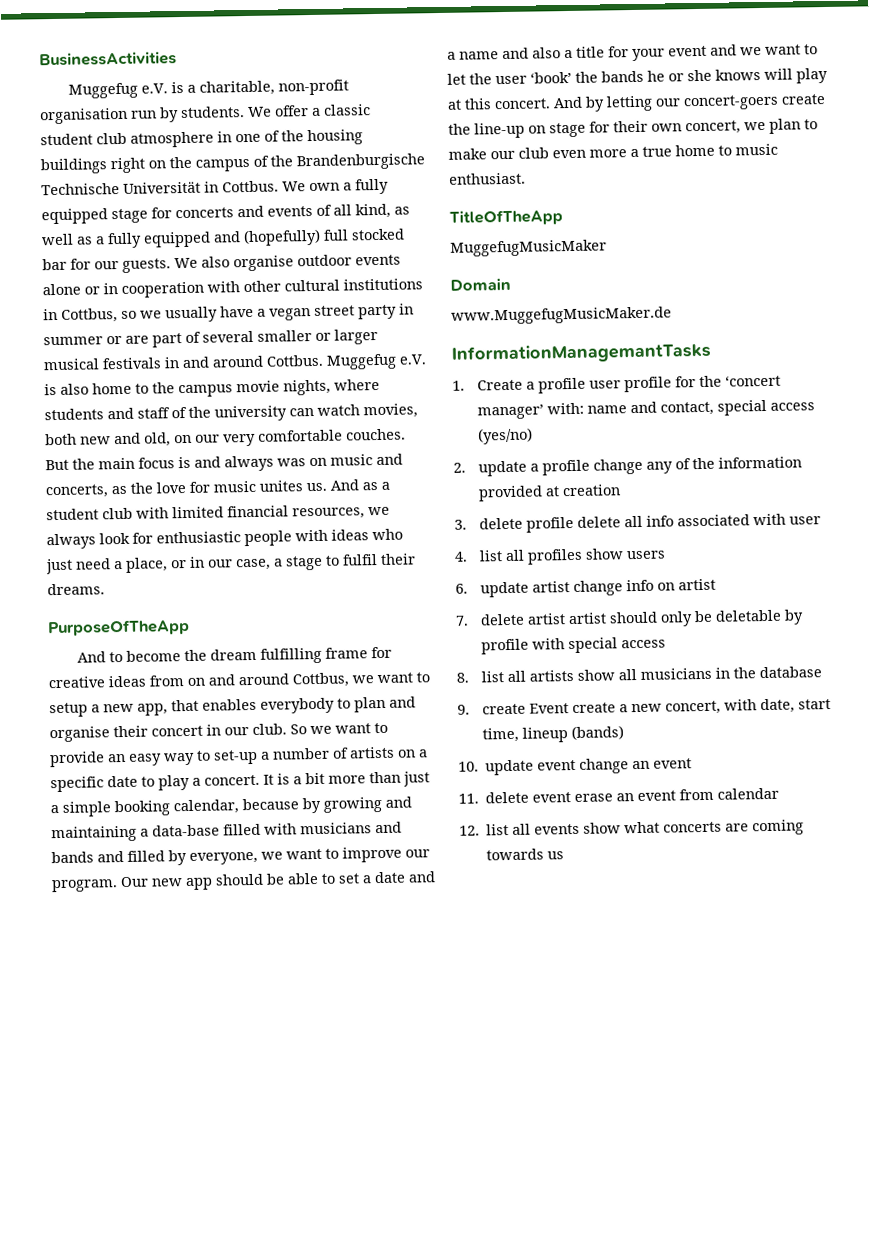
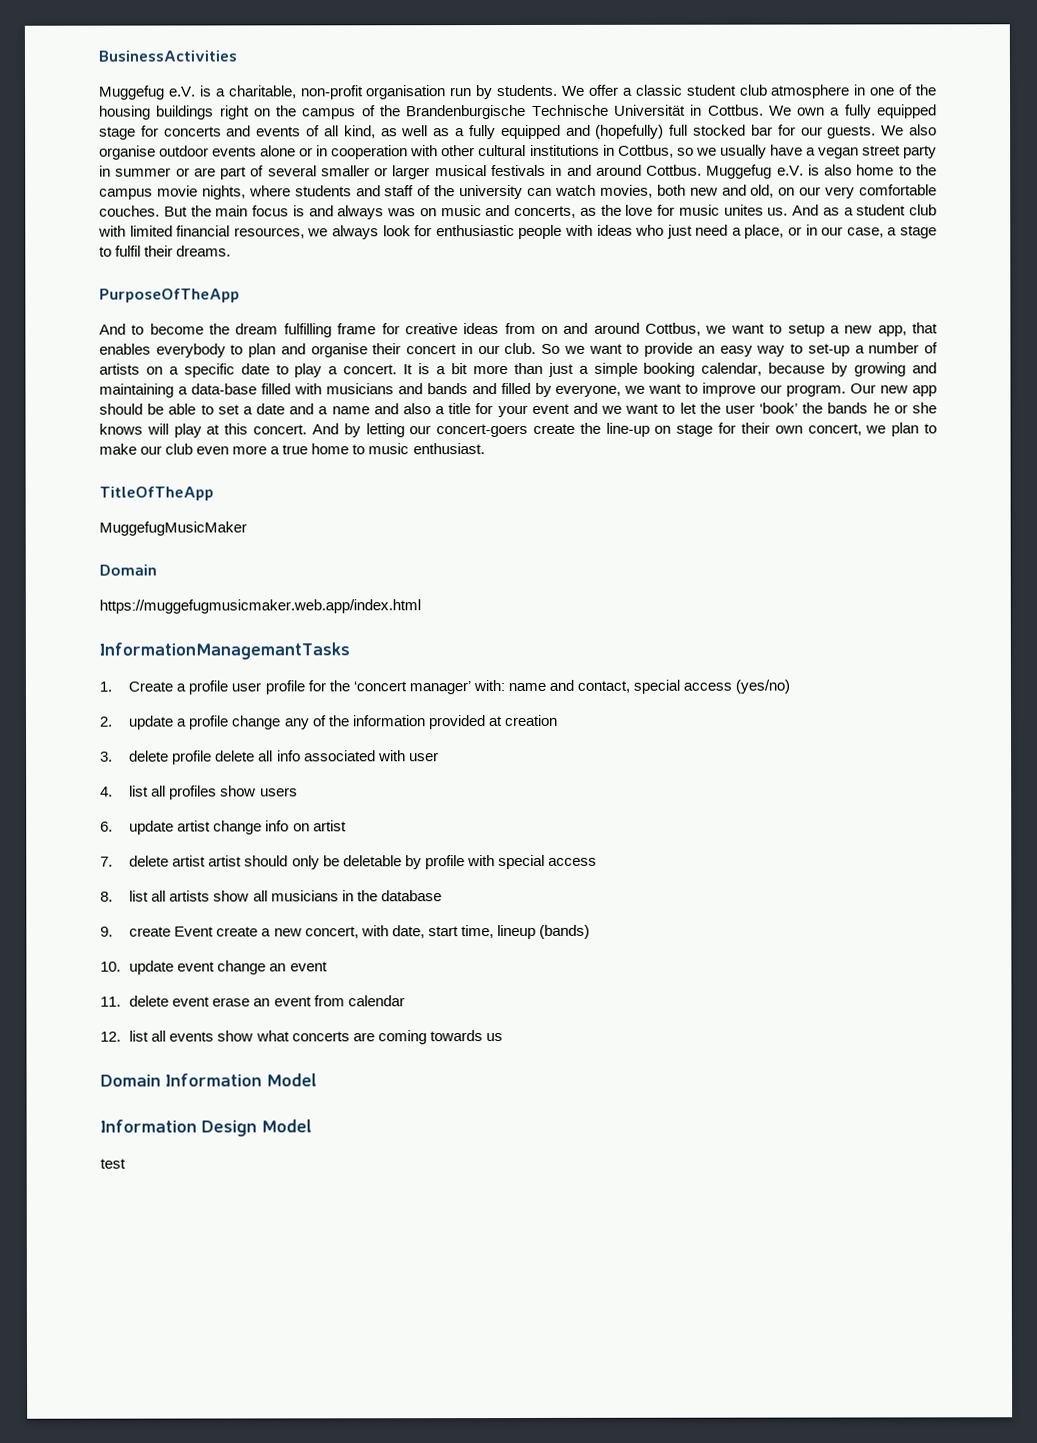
[451,306,672,325] www.MuggefugMusicMaker.de -> [99,599,421,614] https://muggefugmusicmaker.web.app/index.html
(565, 855) none -> [100,1073,317,1087] [100,1119,312,1137] [100,1158,126,1169] // Domain Information Model // Information Design Model // test

